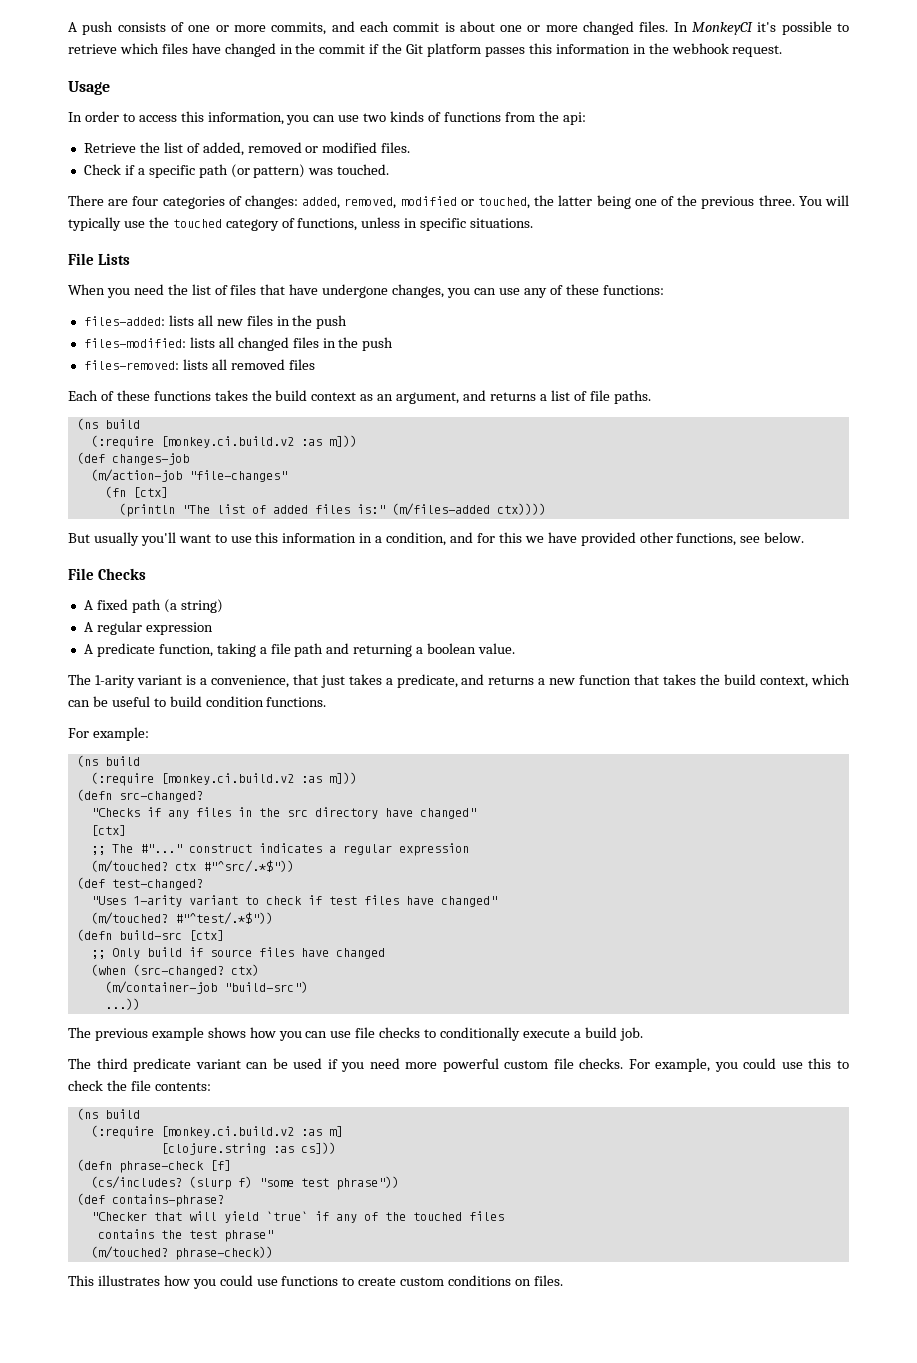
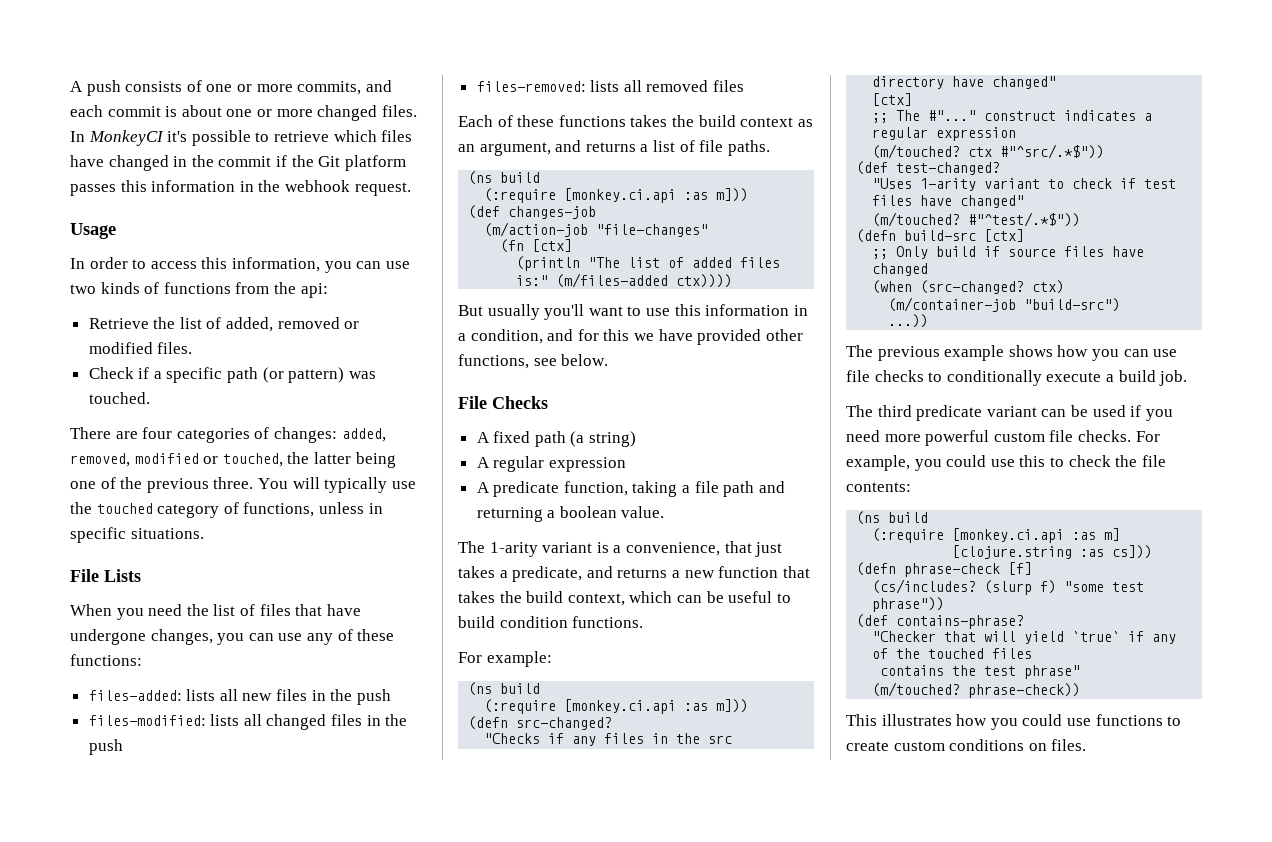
[160,436,294,448] [monkey.ci.build.v2 -> [564,188,677,203] [monkey.ci.api
[160,773,294,785] [monkey.ci.build.v2 -> [564,699,677,714] [monkey.ci.api
[160,1126,294,1138] [monkey.ci.build.v2 -> [952,528,1065,543] [monkey.ci.api

